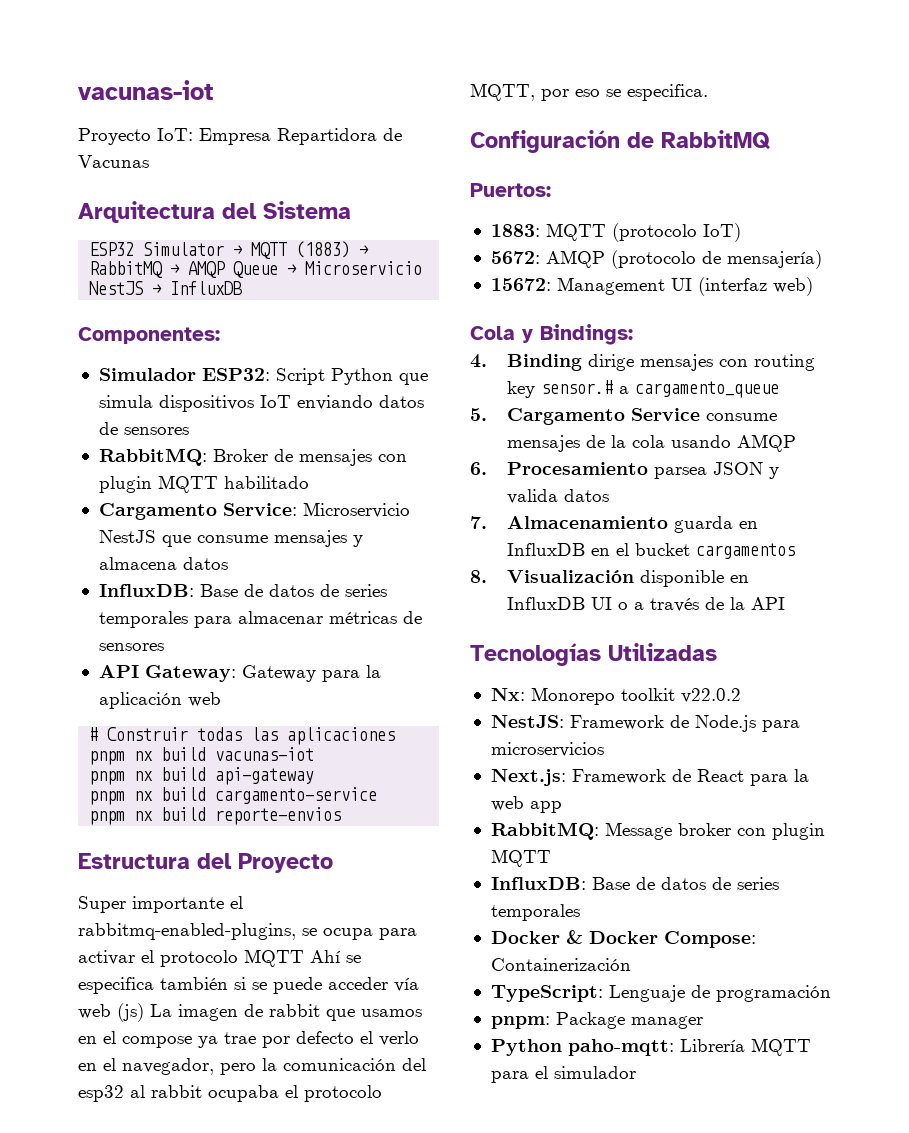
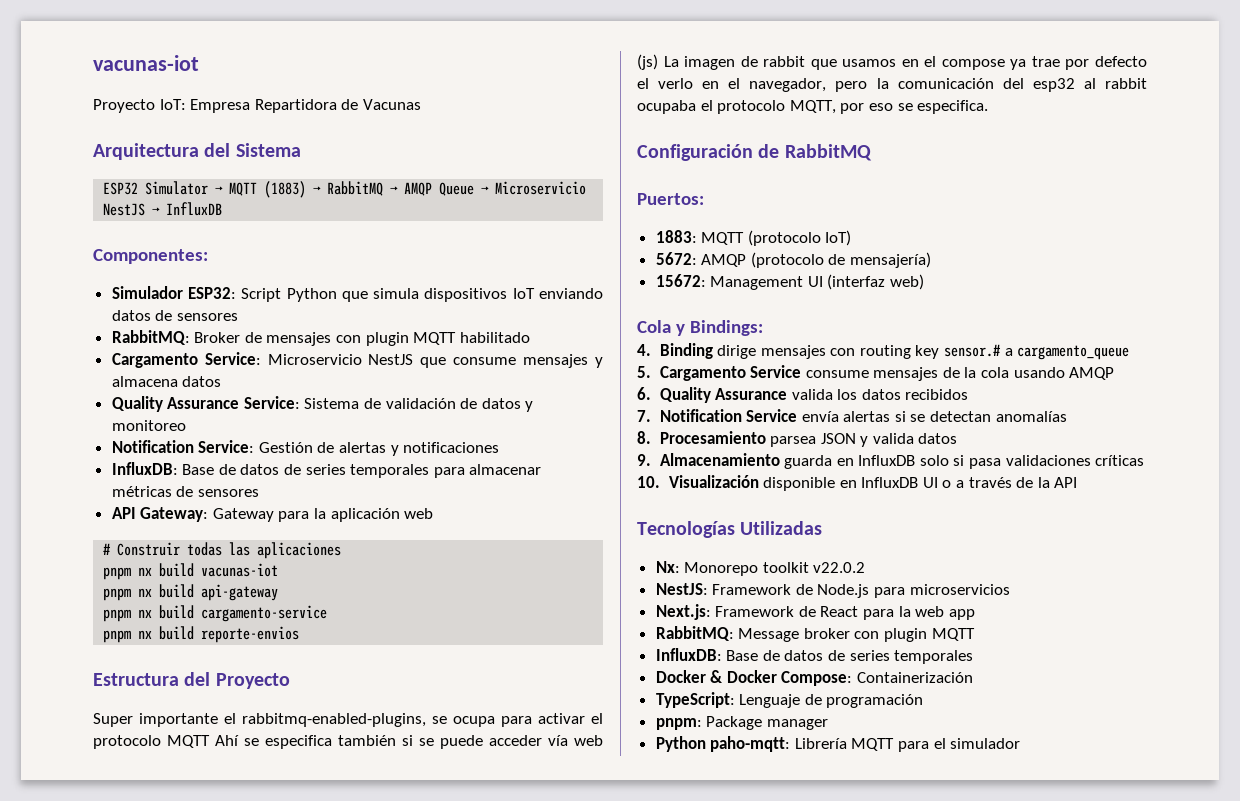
(228, 563) none -> [111,396,534,412] [111,420,186,431] [111,440,500,456] // Quality Assurance Service: Sistema de validación de datos y monitoreo // Notification Service: Gestión de alertas y notificaciones
(487, 468) none -> [659,387,969,403] [637,409,1067,422] [637,431,651,444] Quality Assurance valida los datos recibidos // 7. Notification Service envía alertas si se detectan anomalías // 8.
[470,516,487,529] 7. -> [637,454,651,466] 9.
[590,543,795,559] [470,570,487,583] en el bucket cargamentos // 8. -> [919,455,1145,469] [637,476,660,488] solo si pasa validaciones críticas // 10.

